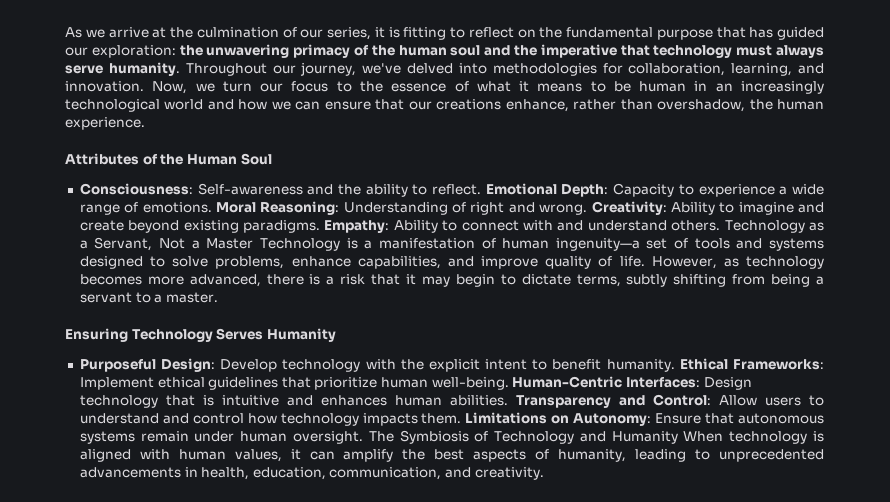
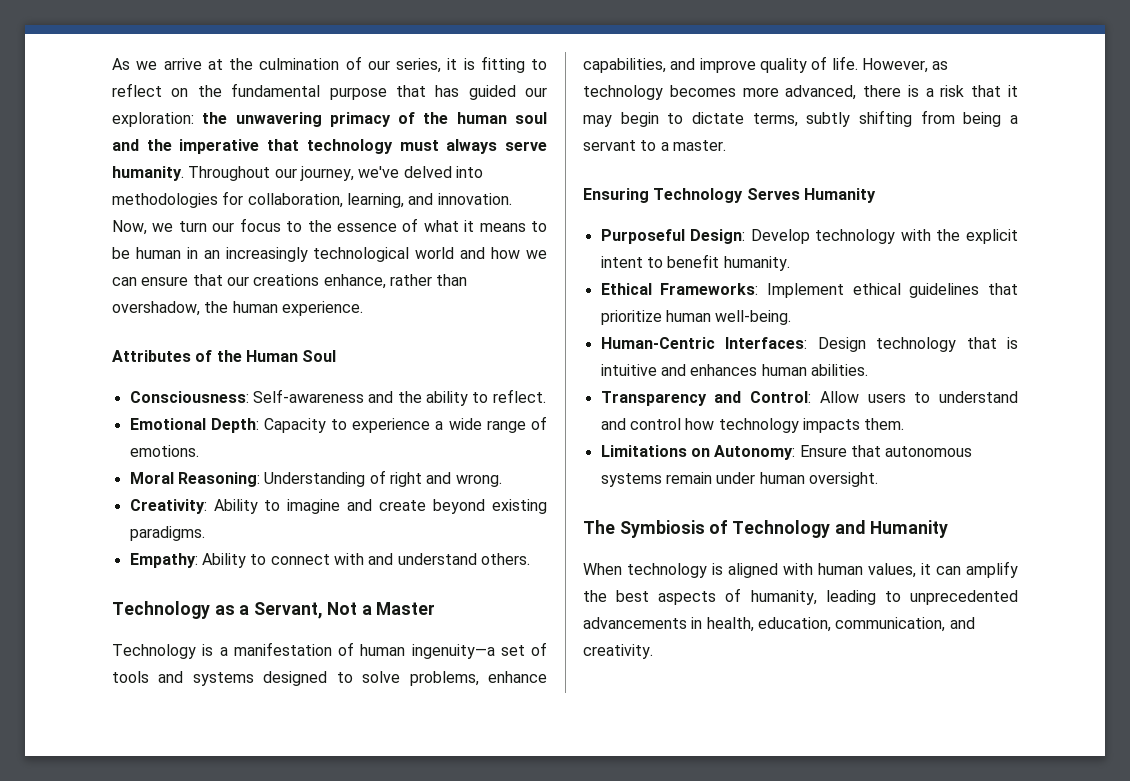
(482, 189) none -> (546, 396) //
(212, 207) none -> (199, 451) //
(588, 209) none -> (502, 480) //
(321, 226) none -> (205, 533) //
(721, 225) none -> (530, 559) //
(254, 243) none -> (436, 608) //
(675, 365) none -> (790, 263) //
(509, 383) none -> (792, 317) //
(508, 400) none -> (868, 370) //
(462, 418) none -> (905, 424) //
(363, 437) none -> (878, 479) //
(678, 437) none -> (948, 529) //

